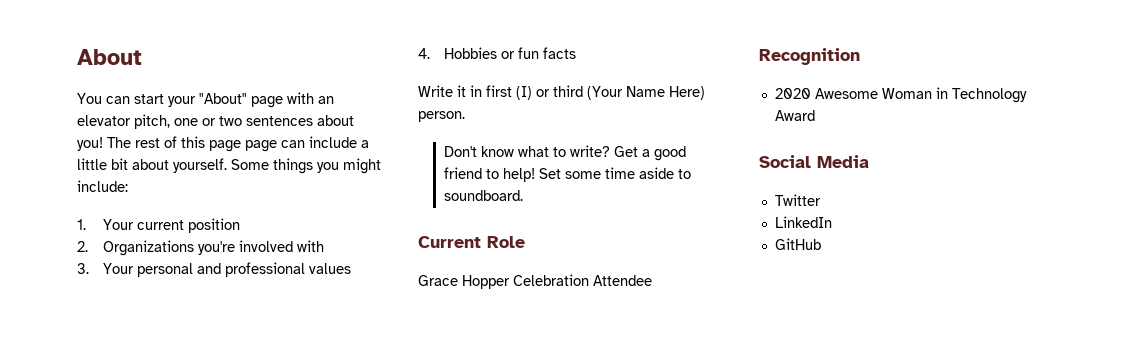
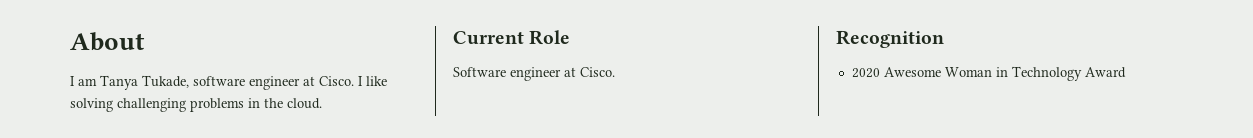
[77,92,334,108] [77,114,354,129] [77,136,369,152] [77,158,381,174] [77,180,128,192] [77,218,240,233] [77,240,324,256] [77,262,351,277] [418,47,576,59] [418,85,705,100] [418,111,465,122] [443,145,686,161] [443,167,691,182] [443,190,523,201] [418,236,525,248] [418,274,652,289] You can start your "About" page with an elevator pitch, one or two sentences about you! The rest of this page page can include a little bit about yourself. Some things you might include: // 1. Your current position // 2. Organizations you're involved with // 3. Your personal and professional values // 4. Hobbies or fun facts // Write it in first (I) or third (Your Name Here) person. // Don't know what to write? Get a good friend to help! Set some time aside to soundboard. // Current Role // Grace Hopper Celebration Attendee -> [70,75,387,90] [70,98,322,112] [453,30,571,45] [453,67,615,81] I am Tanya Tukade, software engineer at Cisco. I like solving challenging problems in the cloud. // Current Role // Software engineer at Cisco.
[759,155,869,168] [774,194,821,206] [774,216,832,228] [774,238,821,250] // Social Media // Twitter // LinkedIn // GitHub -> (1126, 72) none

